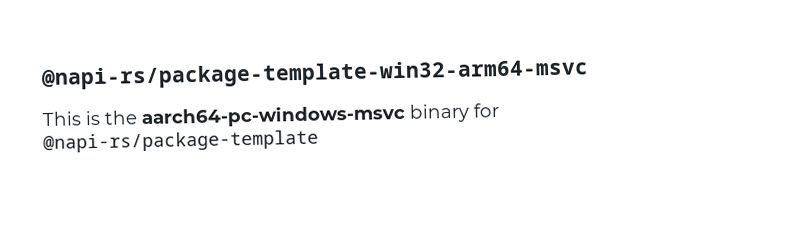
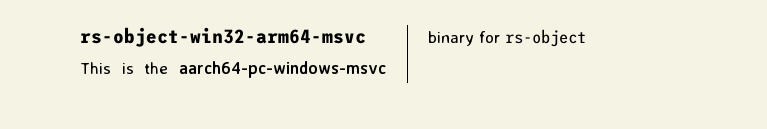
[41,58,589,91] @napi-rs/package-template-win32-arm64-msvc -> [80,27,366,47] rs-object-win32-arm64-msvc
[43,129,319,154] @napi-rs/package-template -> [505,29,586,47] rs-object

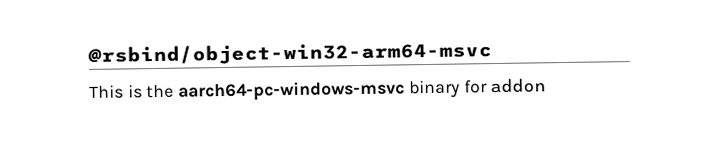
[80,27,366,47] rs-object-win32-arm64-msvc -> [88,41,492,66] @rsbind/object-win32-arm64-msvc
[505,29,586,47] rs-object -> [490,78,547,94] addon

